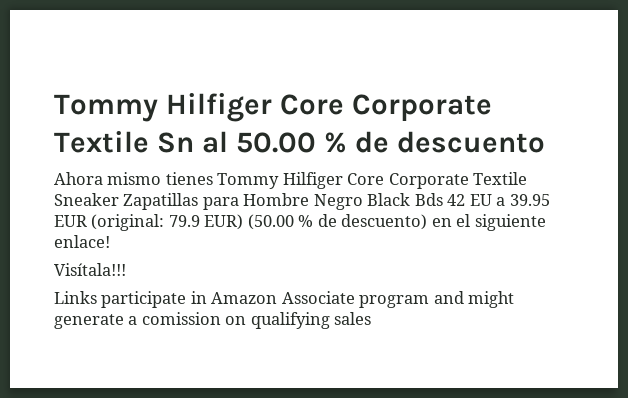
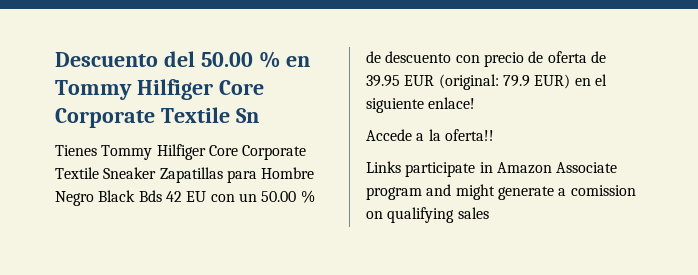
(54, 108) none -> [55,51,310,68] Descuento del 50.00 % en
[201,131,545,153] [54,172,213,185] al 50.00 % de descuento // Ahora mismo tienes -> [55,145,97,156] // Tienes
[496,197,506,206] a -> [210,190,315,203] [366,51,606,67] con un 50.00 % de descuento con precio de oferta de
[247,214,428,230] (50.00 % de descuento) -> (571, 81) none
[54,263,126,276] Visítala!!! -> [366,129,494,141] Accede a la oferta!!

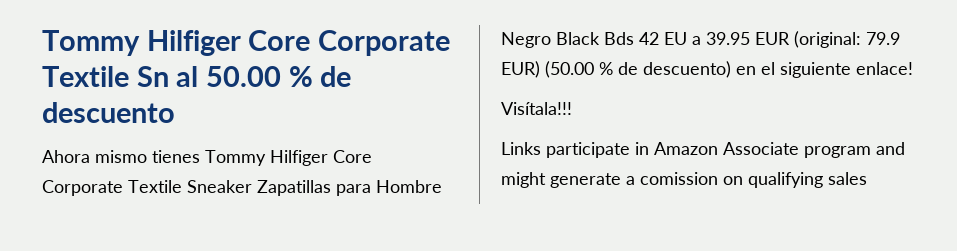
[55,51,310,68] Descuento del 50.00 % en -> (42, 43) none
[55,145,97,156] // Tienes -> [176,66,352,87] [42,102,175,123] [42,150,200,163] al 50.00 % de descuento // Ahora mismo tienes
[210,190,315,203] [366,51,606,67] con un 50.00 % de descuento con precio de oferta de -> [692,36,701,45] a
(571, 81) none -> [545,61,731,78] (50.00 % de descuento)
[366,129,494,141] Accede a la oferta!! -> [501,102,572,115] Visítala!!!

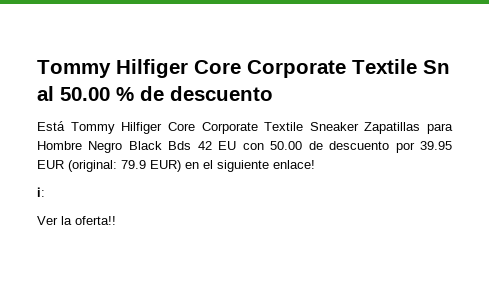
[42,150,200,163] Ahora mismo tienes -> [37,121,65,131] Está
[692,36,701,45] a -> [242,141,415,153] con 50.00 de descuento por
[545,61,731,78] (50.00 % de descuento) -> (181, 166) none
[501,102,572,115] [501,142,905,158] [501,172,867,188] Visítala!!! // Links participate in Amazon Associate program and might generate a comission on qualifying sales -> [37,187,45,197] [37,216,116,225] ℹ: // Ver la oferta!!

